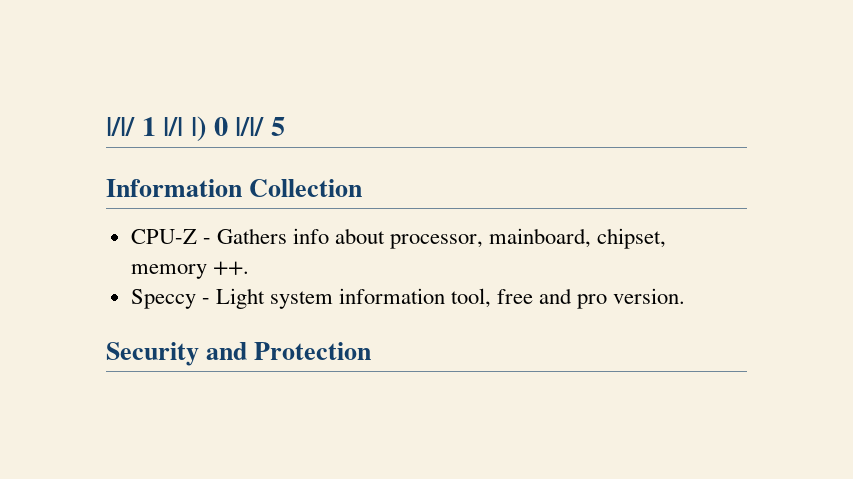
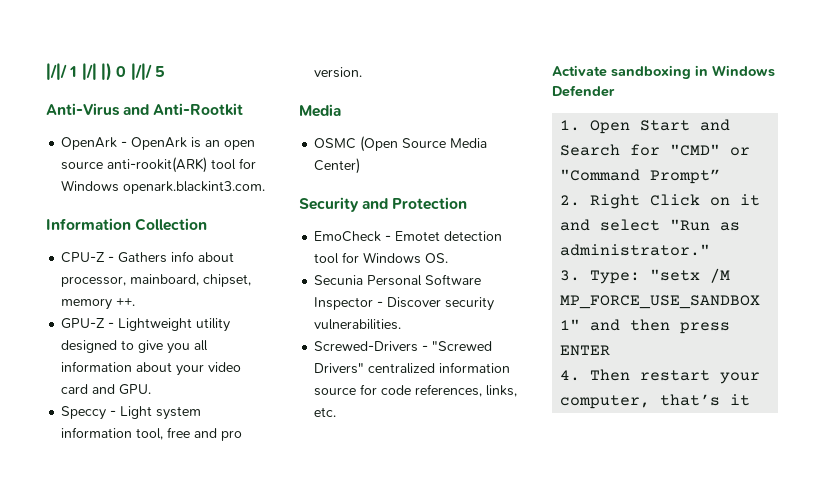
(286, 126) none -> [46,103,244,116] [61,137,256,150] [61,157,257,173] [61,180,266,194] // Anti-Virus and Anti-Rootkit // OpenArk - OpenArk is an open source anti-rookit(ARK) tool for Windows openark.blackint3.com.
(249, 268) none -> [61,318,231,332] [61,340,209,354] [61,361,242,376] [61,384,152,395] // GPU-Z - Lightweight utility designed to give you all information about your video card and GPU.
[106,342,372,366] Security and Protection -> [299,104,341,117] [314,136,488,152] [314,158,361,174] [299,197,468,212] [314,231,503,242] [314,252,449,264] [314,274,482,286] [314,297,495,311] [314,319,402,330] [314,341,493,352] [314,362,511,374] [314,384,518,397] [314,407,337,417] [552,65,775,79] [552,85,615,97] [560,119,731,134] [560,144,751,156] [560,169,721,184] [560,194,761,209] [560,219,741,231] [560,244,711,256] [560,268,731,284] [560,295,761,309] [560,319,731,334] [560,345,611,356] [560,369,761,384] [560,394,751,409] Media // OSMC (Open Source Media Center) // Security and Protection // EmoCheck - Emotet detection tool for Windows OS. // Secunia Personal Software Inspector - Discover security vulnerabilities. // Screwed-Drivers - "Screwed Drivers" centralized information source for code references, links, etc. // Activate sandboxing in Windows Defender // 1. Open Start and Search for "CMD" or "Command Prompt” // 2. Right Click on it and select "Run as administrator." // 3. Type: "setx /M MP_FORCE_USE_SANDBOX 1" and then press ENTER // 4. Then restart your computer, that’s it

